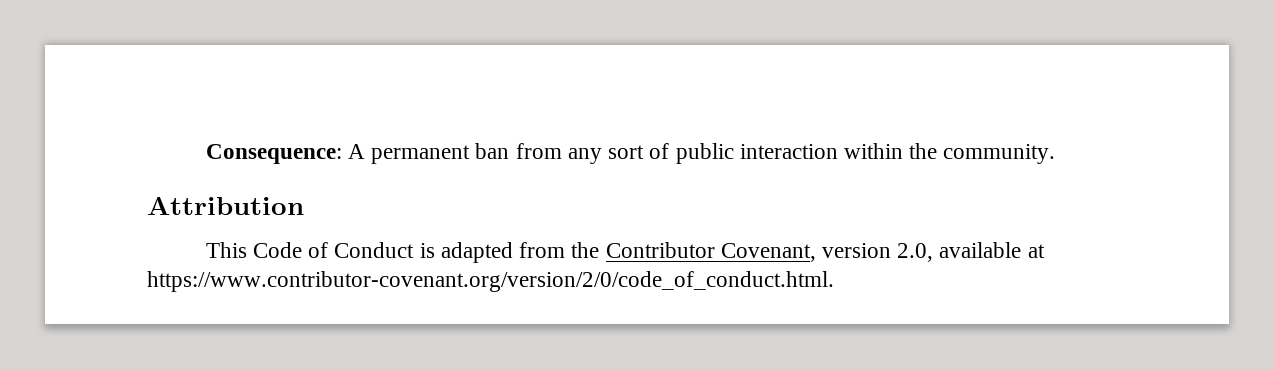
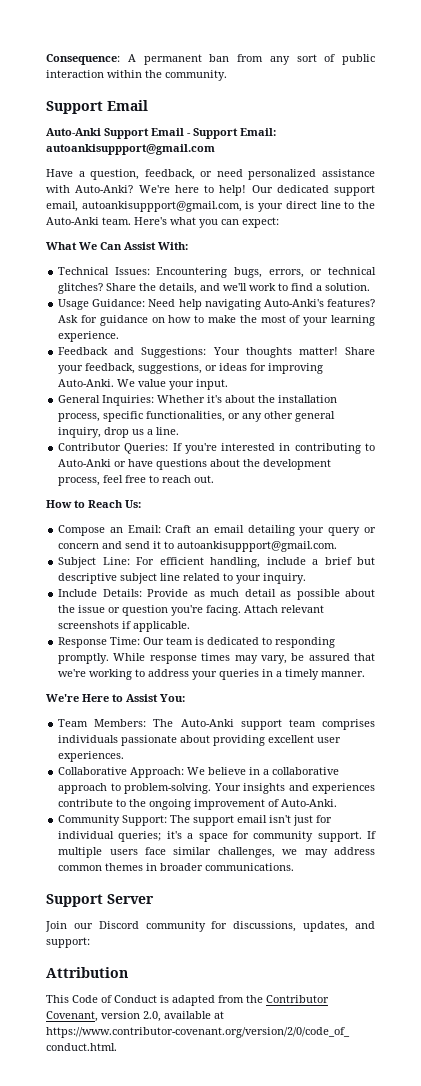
(1056, 154) none -> [46,100,148,114] [46,128,276,139] [46,144,215,155] [46,169,375,180] [46,185,375,196] [46,201,376,212] [46,217,279,228] [46,242,188,250] [58,267,376,278] [58,283,371,294] [58,299,375,310] [58,315,375,326] [58,331,120,342] [58,347,375,358] [58,363,324,374] [58,379,229,390] [58,395,338,406] [58,411,336,422] [58,427,180,438] [58,443,375,454] [58,459,332,470] [58,475,215,486] [46,500,141,508] [58,525,376,536] [58,541,338,552] [58,557,376,568] [58,573,307,584] [58,589,376,600] [58,605,325,616] [58,621,191,632] [58,637,336,648] [58,653,376,664] [58,669,366,680] [46,694,185,702] [58,719,375,730] [58,735,342,746] [58,751,125,762] [58,767,340,778] [58,783,375,794] [58,799,338,810] [58,815,333,826] [58,831,377,842] [58,847,375,858] [58,863,295,871] [46,894,154,907] [45,921,375,932] [46,937,90,948] // Support Email // Auto-Anki Support Email - Support Email: autoankisuppport@gmail.com // Have a question, feedback, or need personalized assistance with Auto-Anki? We're here to help! Our dedicated support email, autoankisuppport@gmail.com, is your direct line to the Auto-Anki team. Here's what you can expect: // What We Can Assist With: // Technical Issues: Encountering bugs, errors, or technical glitches? Share the details, and we'll work to find a solution. // Usage Guidance: Need help navigating Auto-Anki's features? Ask for guidance on how to make the most of your learning experience. // Feedback and Suggestions: Your thoughts matter! Share your feedback, suggestions, or ideas for improving Auto-Anki. We value your input. // General Inquiries: Whether it's about the installation process, specific functionalities, or any other general inquiry, drop us a line. // Contributor Queries: If you're interested in contributing to Auto-Anki or have questions about the development process, feel free to reach out. // How to Reach Us: // Compose an Email: Craft an email detailing your query or concern and send it to autoankisuppport@gmail.com. // Subject Line: For efficient handling, include a brief but descriptive subject line related to your inquiry. // Include Details: Provide as much detail as possible about the issue or question you're facing. Attach relevant screenshots if applicable. // Response Time: Our team is dedicated to responding promptly. While response times may vary, be assured that we're working to address your queries in a timely manner. // We're Here to Assist You: // Team Members: The Auto-Anki support team comprises individuals passionate about providing excellent user experiences. // Collaborative Approach: We believe in a collaborative approach to problem-solving. Your insights and experiences contribute to the ongoing improvement of Auto-Anki. // Community Support: The support email isn't just for individual queries; it's a space for community support. If multiple users face similar challenges, we may address common themes in broader communications. // Support Server // Join our Discord community for discussions, updates, and support:

